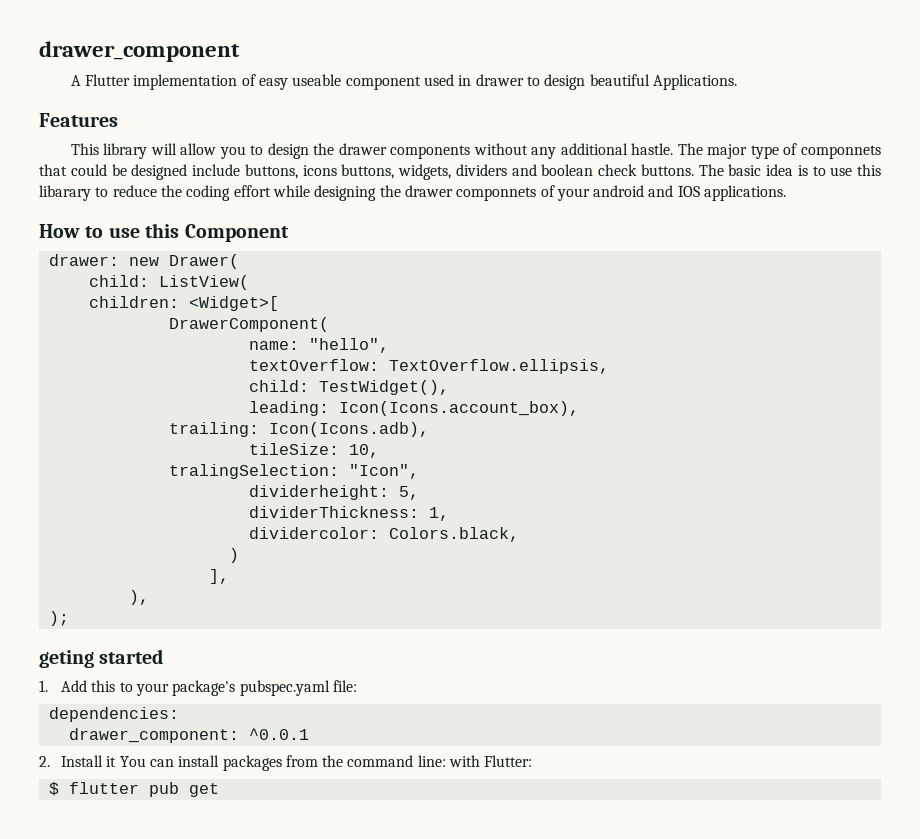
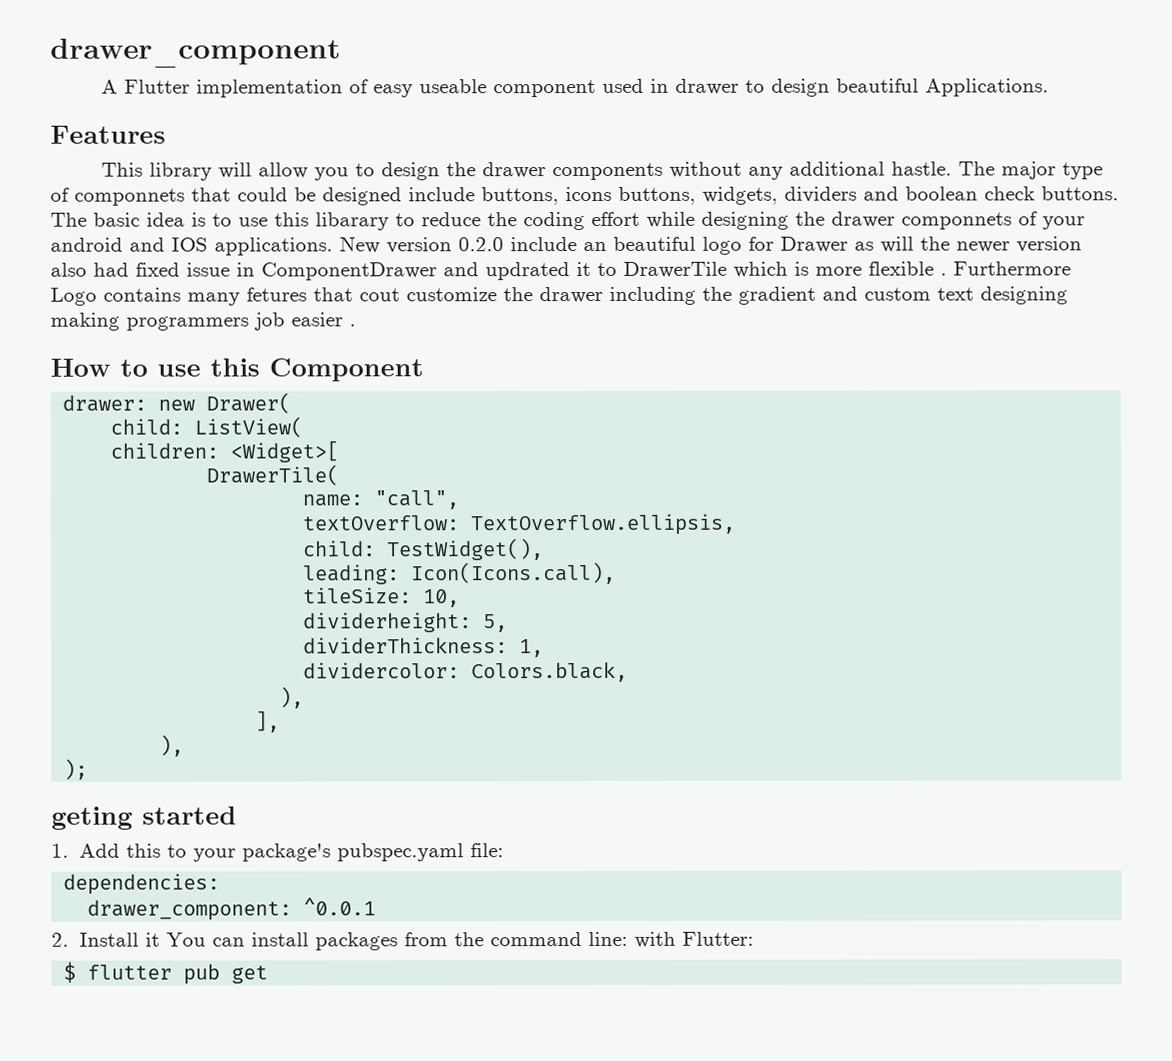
(787, 193) none -> [339,236,1082,255] [50,261,1071,281] [50,286,1068,306] [50,312,356,331] New version 0.2.0 include an beautiful logo for Drawer as will the newer version also had fixed issue in ComponentDrawer and updrated it to DrawerTile which is more flexible . Furthermore Logo contains many fetures that cout customize the drawer including the gradient and custom text designing making programmers job easier .
[168,317,329,332] DrawerComponent( -> [206,464,340,486] DrawerTile(
[308,338,389,353] "hello", -> [374,490,460,510] "call",
[338,401,579,416] [168,422,429,437] Icon(Icons.account_box), // trailing: Icon(Icons.adb), -> [411,561,617,585] Icon(Icons.call),
[168,464,419,479] // tralingSelection: "Icon", -> (461, 598) none
[228,548,239,563] ) -> [279,686,305,709] ),

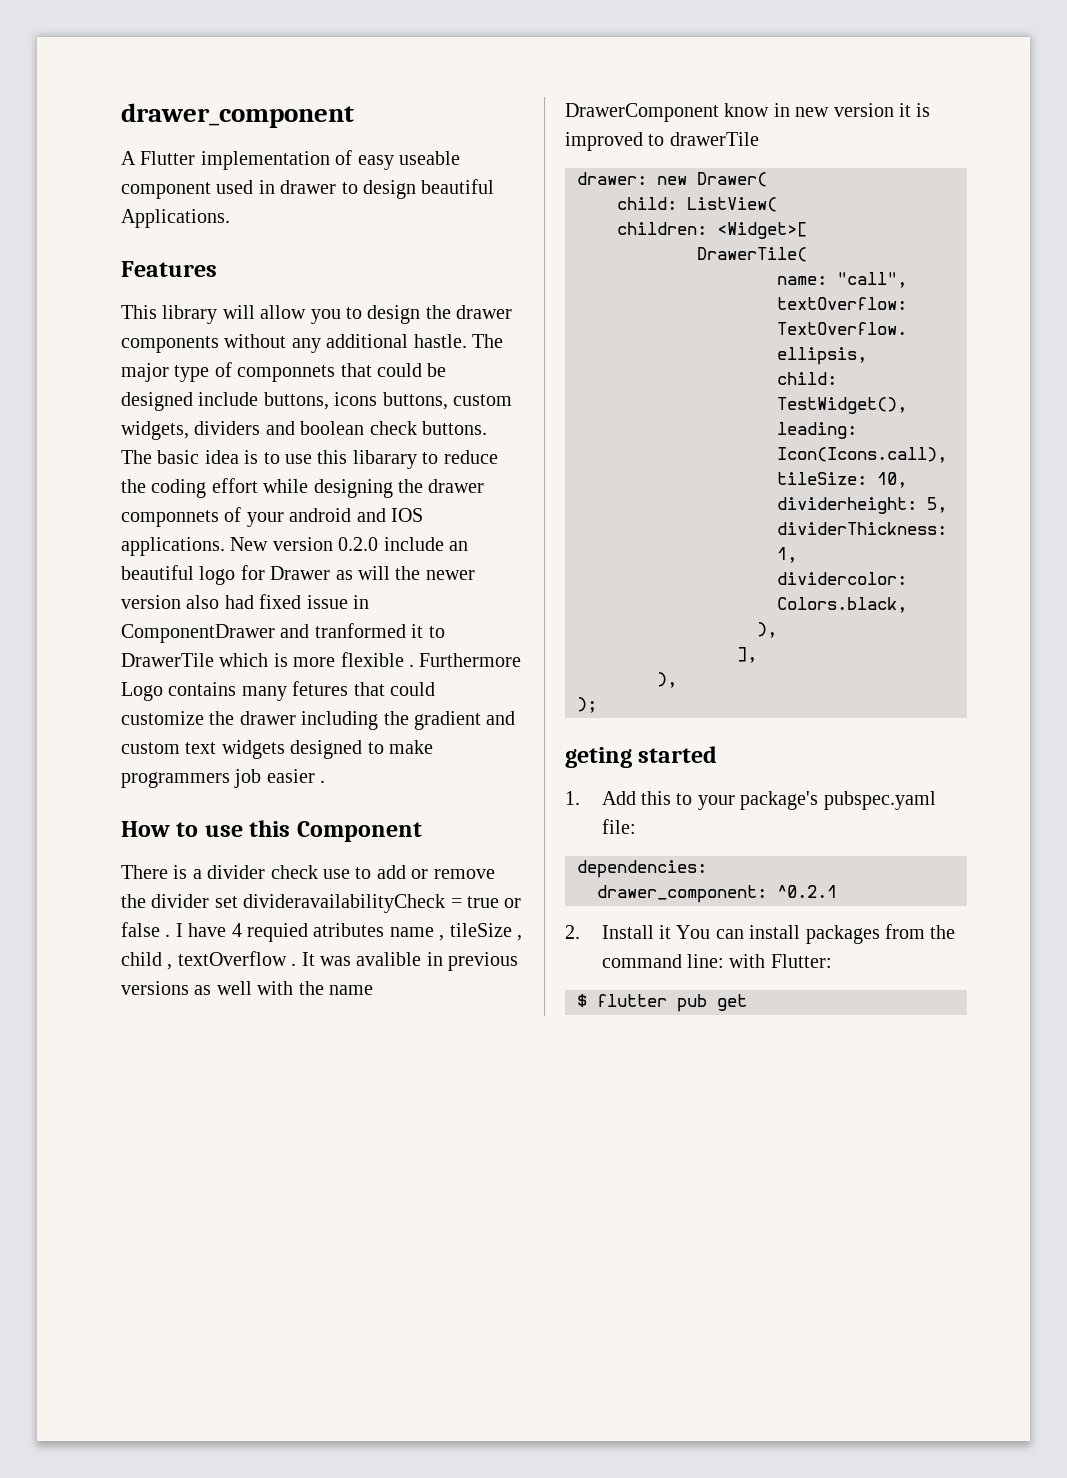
(696, 195) none -> [453,394,512,406] custom
[485,262,570,281] updrated -> [314,623,406,638] tranformed
[359,288,400,302] cout -> [390,682,435,696] could
[980,286,1068,305] [50,312,120,331] designing making -> [221,740,433,759] widgets designed to make
(424, 370) none -> [121,865,495,879] [121,894,522,913] [121,922,522,942] [121,951,519,971] [121,981,373,995] [565,103,931,122] [565,132,759,151] // There is a divider check use to add or remove the divider set divideravailabilityCheck = true or false . I have 4 requied atributes name , tileSize , child , textOverflow . It was avalible in previous versions as well with the name DrawerComponent know in new version it is improved to drawerTile
[303,897,377,916] ^0.0.1 -> [777,885,837,898] ^0.2.1

